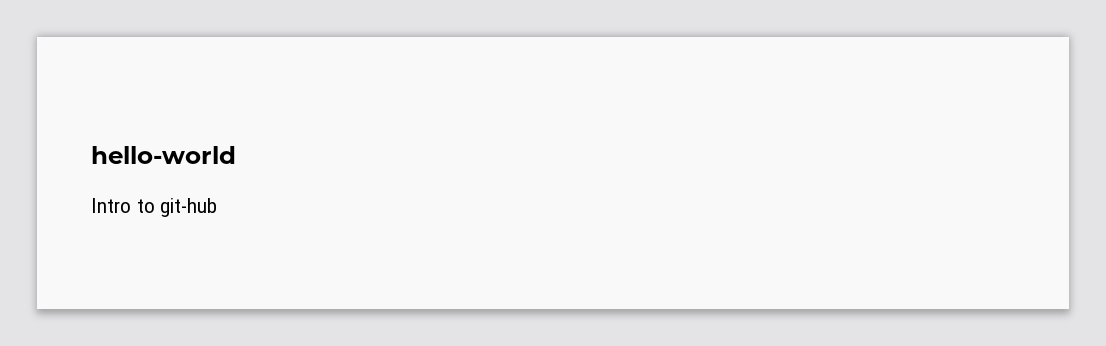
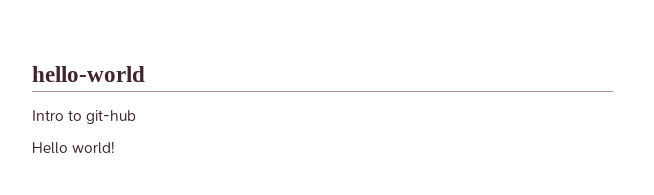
(218, 207) none -> [32,141,116,154] // Hello world!

